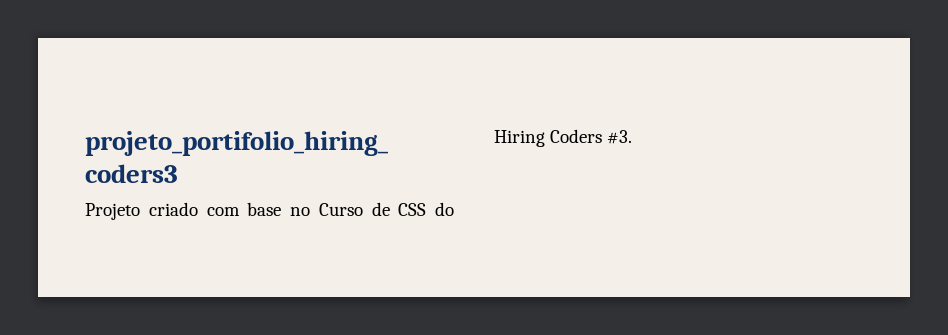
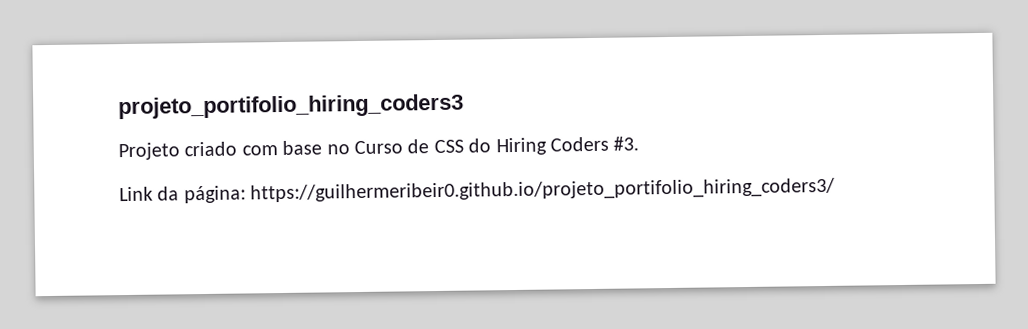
(633, 137) none -> [119,177,836,204] // Link da página: https://guilhermeribeir0.github.io/projeto_portifolio_hiring_coders3/

